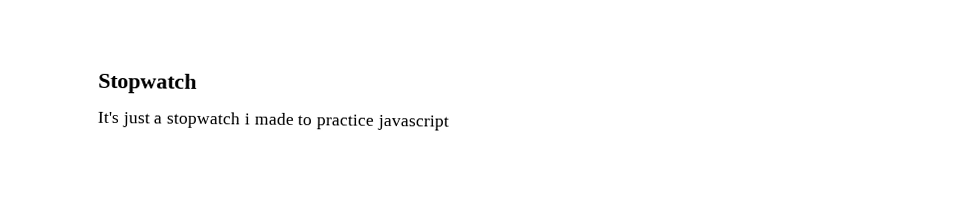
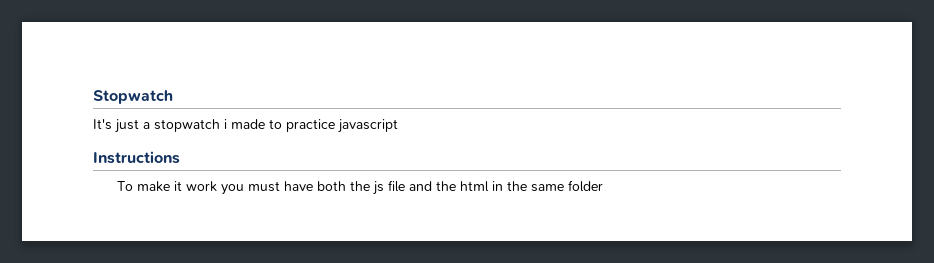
(449, 122) none -> [93,151,180,164] [117,180,604,195] // Instructions // To make it work you must have both the js file and the html in the same folder

